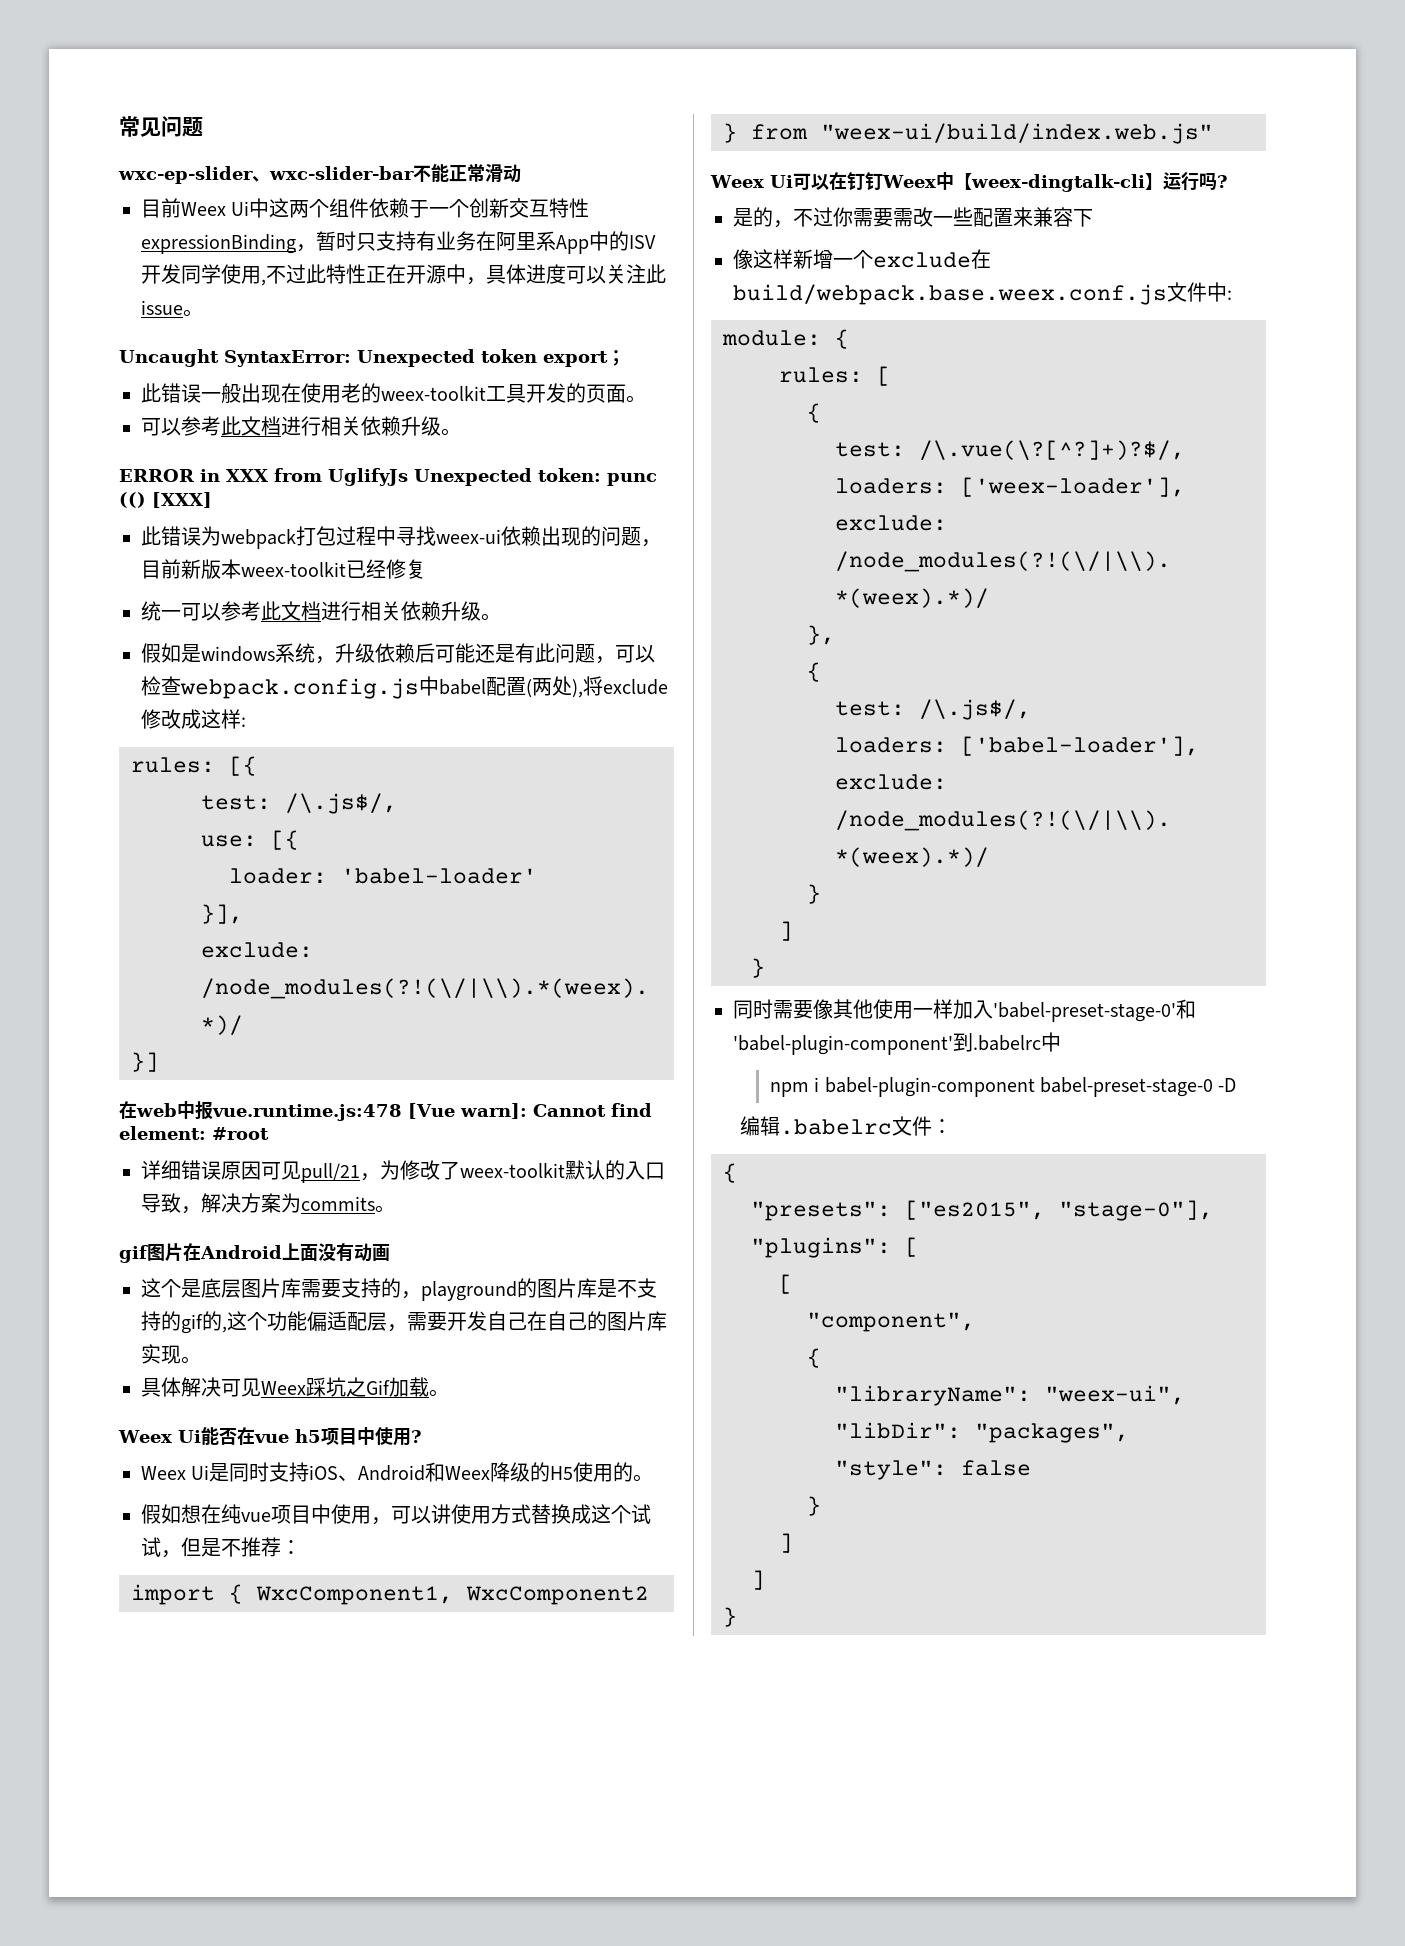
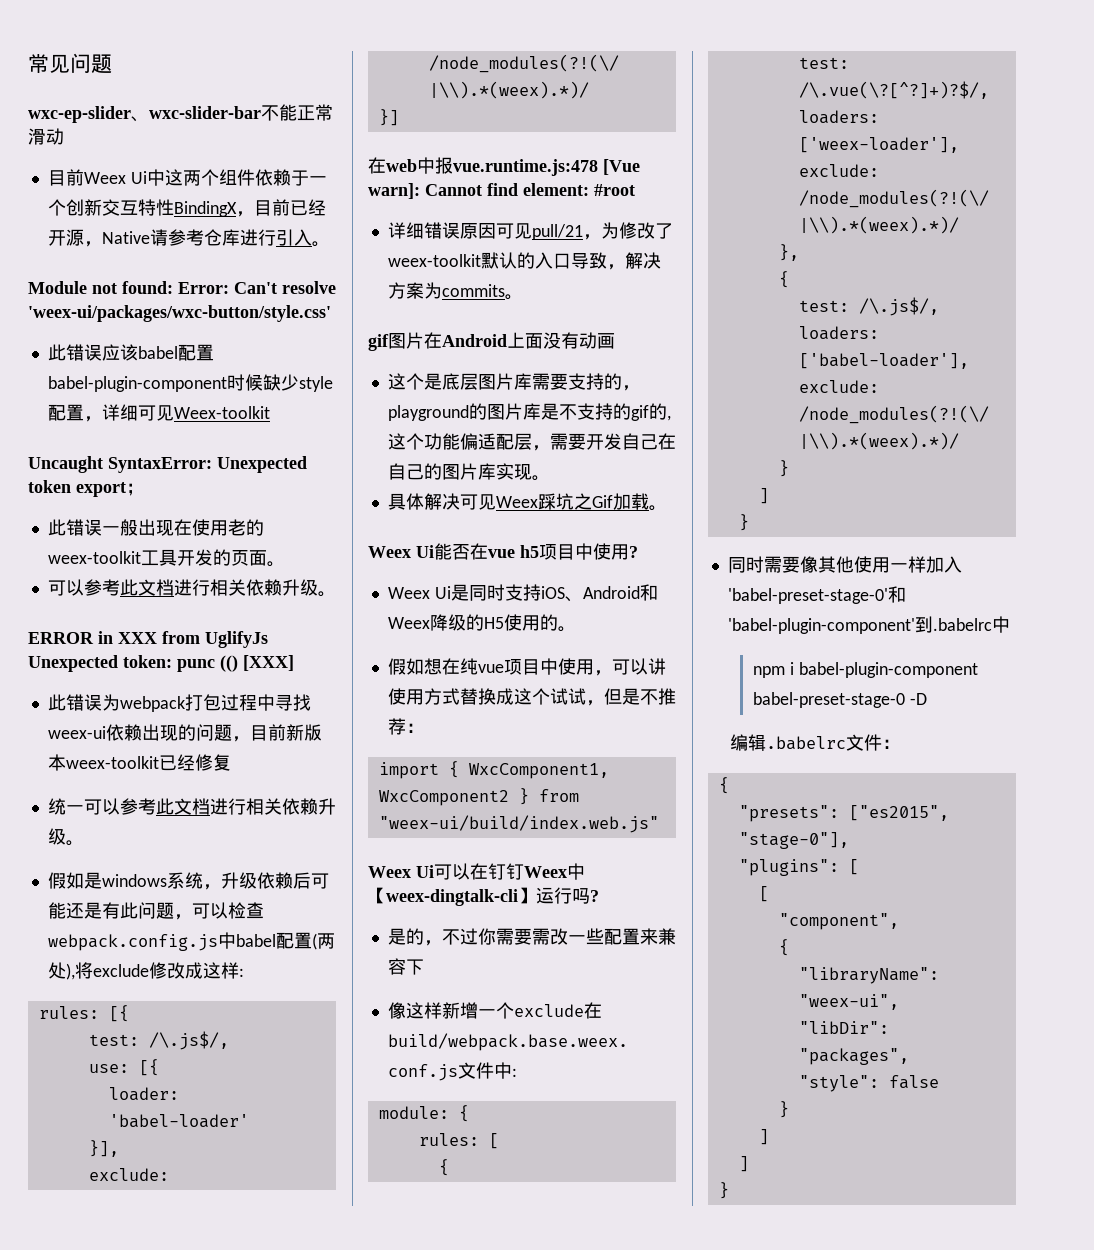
[141,231,656,254] [141,264,666,286] [141,300,203,317] expressionBinding，暂时只支持有业务在阿里系App中的ISV开发同学使用,不过此特性正在开源中，具体进度可以关注此issue。 -> [173,199,326,217] [47,229,330,247] [28,281,336,294] [28,305,331,322] [47,344,214,361] [47,374,333,392] [47,404,270,422] BindingX，目前已经开源，Native请参考仓库进行引入。 // Module not found: Error: Can't resolve 'weex-ui/packages/wxc-button/style.css' // 此错误应该babel配置babel-plugin-component时候缺少style配置，详细可见Weex-toolkit

